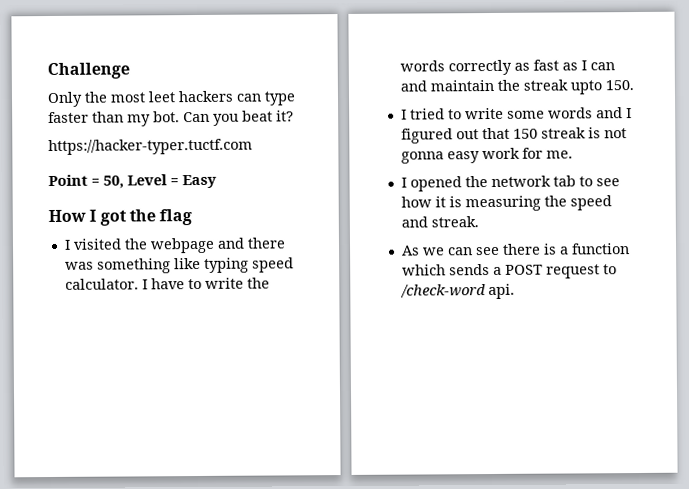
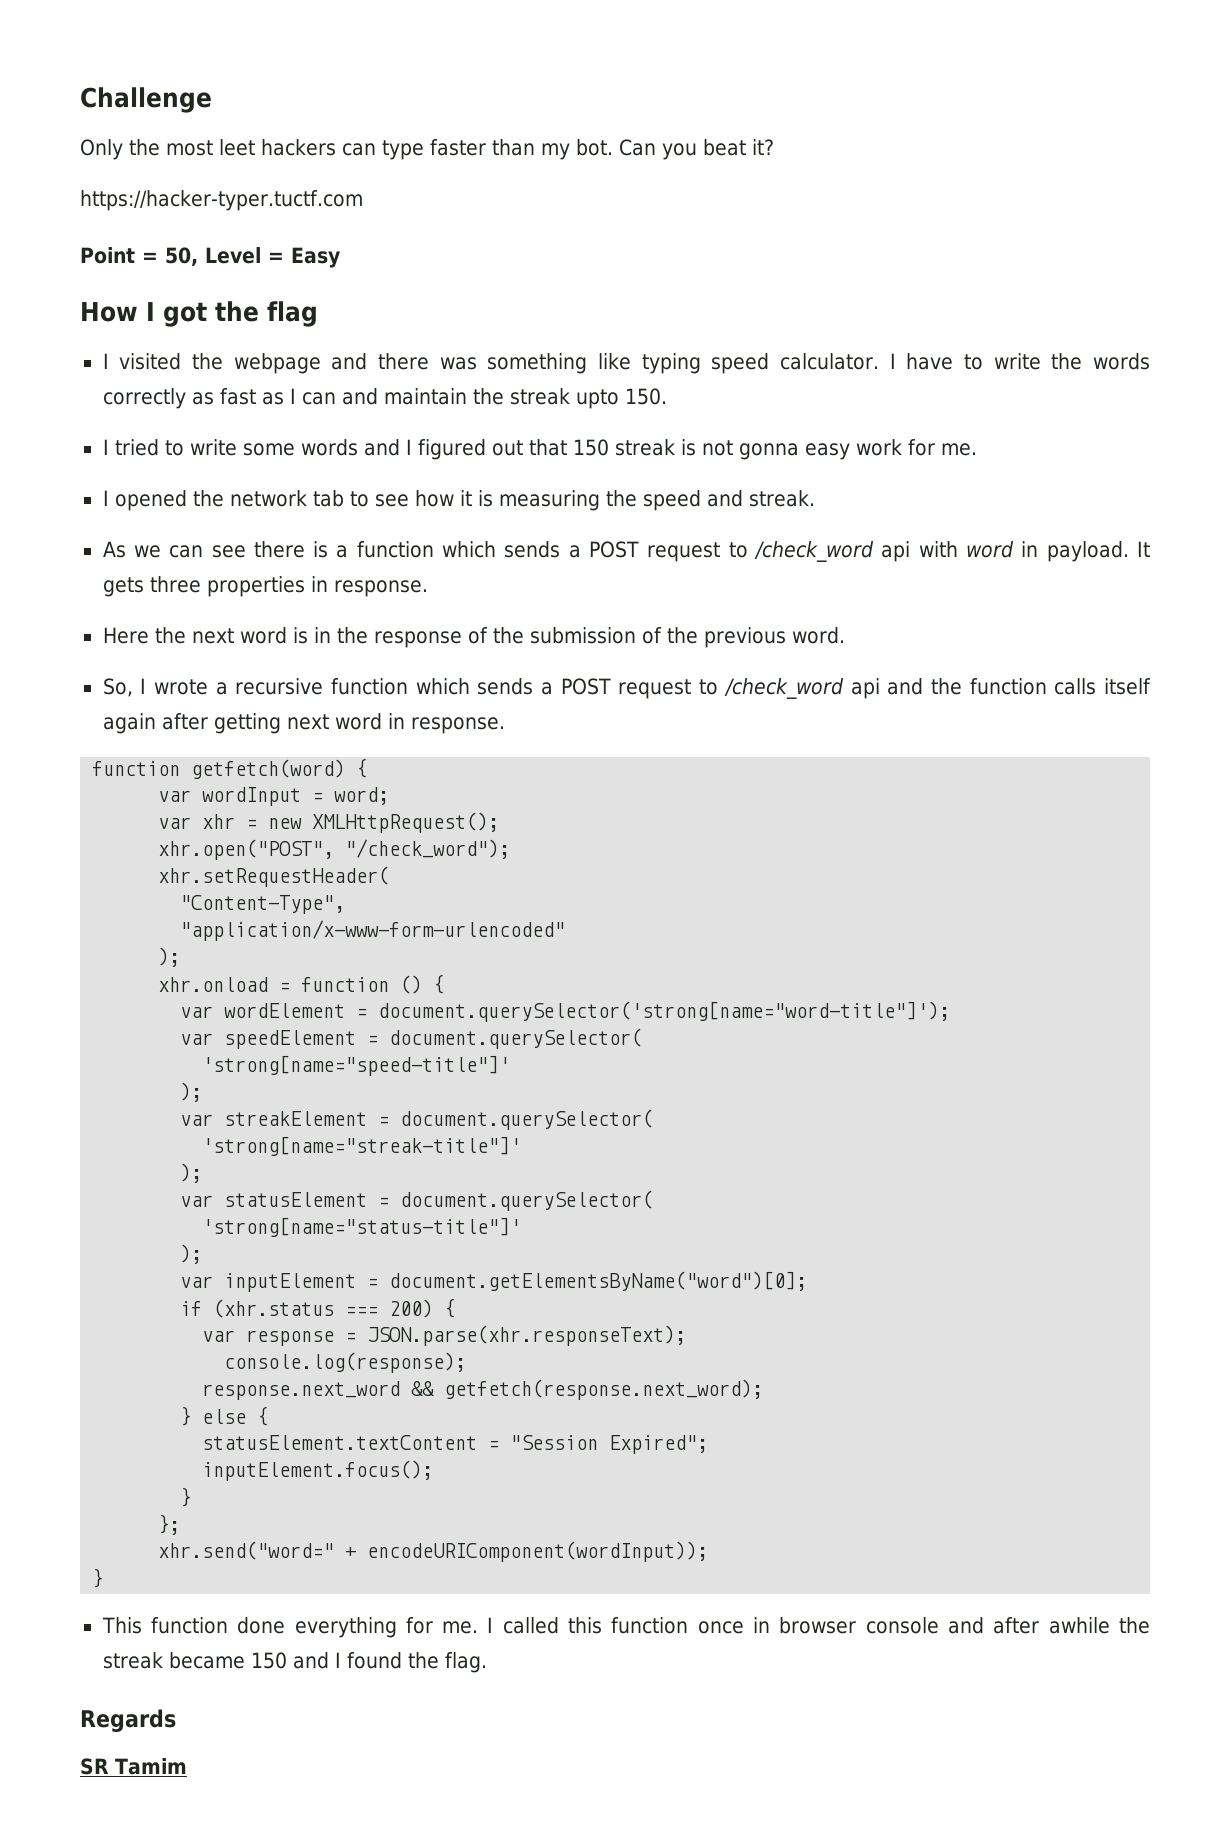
[399,283,515,300] /check-word api. -> [754,541,1150,562] [102,576,428,597] [102,627,845,648] [102,678,1152,699] [102,713,505,734] [92,758,368,779] [158,787,390,806] [158,812,500,833] [158,839,511,860] [158,866,390,887] [180,895,346,914] [180,920,566,941] [158,947,181,967] [158,974,445,994] [180,1001,951,1022] [180,1028,643,1049] [202,1055,511,1076] [180,1082,203,1102] [180,1109,654,1130] [202,1136,522,1156] [180,1163,203,1183] [180,1190,654,1211] [202,1217,522,1237] [180,1244,203,1264] [180,1271,808,1292] [180,1298,456,1318] [202,1325,687,1346] [224,1352,467,1373] [202,1379,764,1400] [180,1406,269,1426] [202,1435,709,1454] [202,1460,434,1481] [180,1487,192,1507] [158,1514,181,1535] [158,1541,709,1562] [92,1568,104,1588] [101,1617,1151,1638] [102,1652,487,1673] [80,1709,176,1732] [80,1758,187,1775] /check_word api with word in payload. It gets three properties in response. // Here the next word is in the response of the submission of the previous word. // So, I wrote a recursive function which sends a POST request to /check_word api and the function calls itself again after getting next word in response. // function getfetch(word) { // var wordInput = word; // var xhr = new XMLHttpRequest(); // xhr.open("POST", "/check_word"); // xhr.setRequestHeader( // "Content-Type", // "application/x-www-form-urlencoded" // ); // xhr.onload = function () { // var wordElement = document.querySelector('strong[name="word-title"]'); // var speedElement = document.querySelector( // 'strong[name="speed-title"]' // ); // var streakElement = document.querySelector( // 'strong[name="streak-title"]' // ); // var statusElement = document.querySelector( // 'strong[name="status-title"]' // ); // var inputElement = document.getElementsByName("word")[0]; // if (xhr.status === 200) { // var response = JSON.parse(xhr.responseText); // console.log(response); // response.next_word && getfetch(response.next_word); // } else { // statusElement.textContent = "Session Expired"; // inputElement.focus(); // } // }; // xhr.send("word=" + encodeURIComponent(wordInput)); // } // This function done everything for me. I called this function once in browser console and after awhile the streak became 150 and I found the flag. // Regards // SR Tamim

